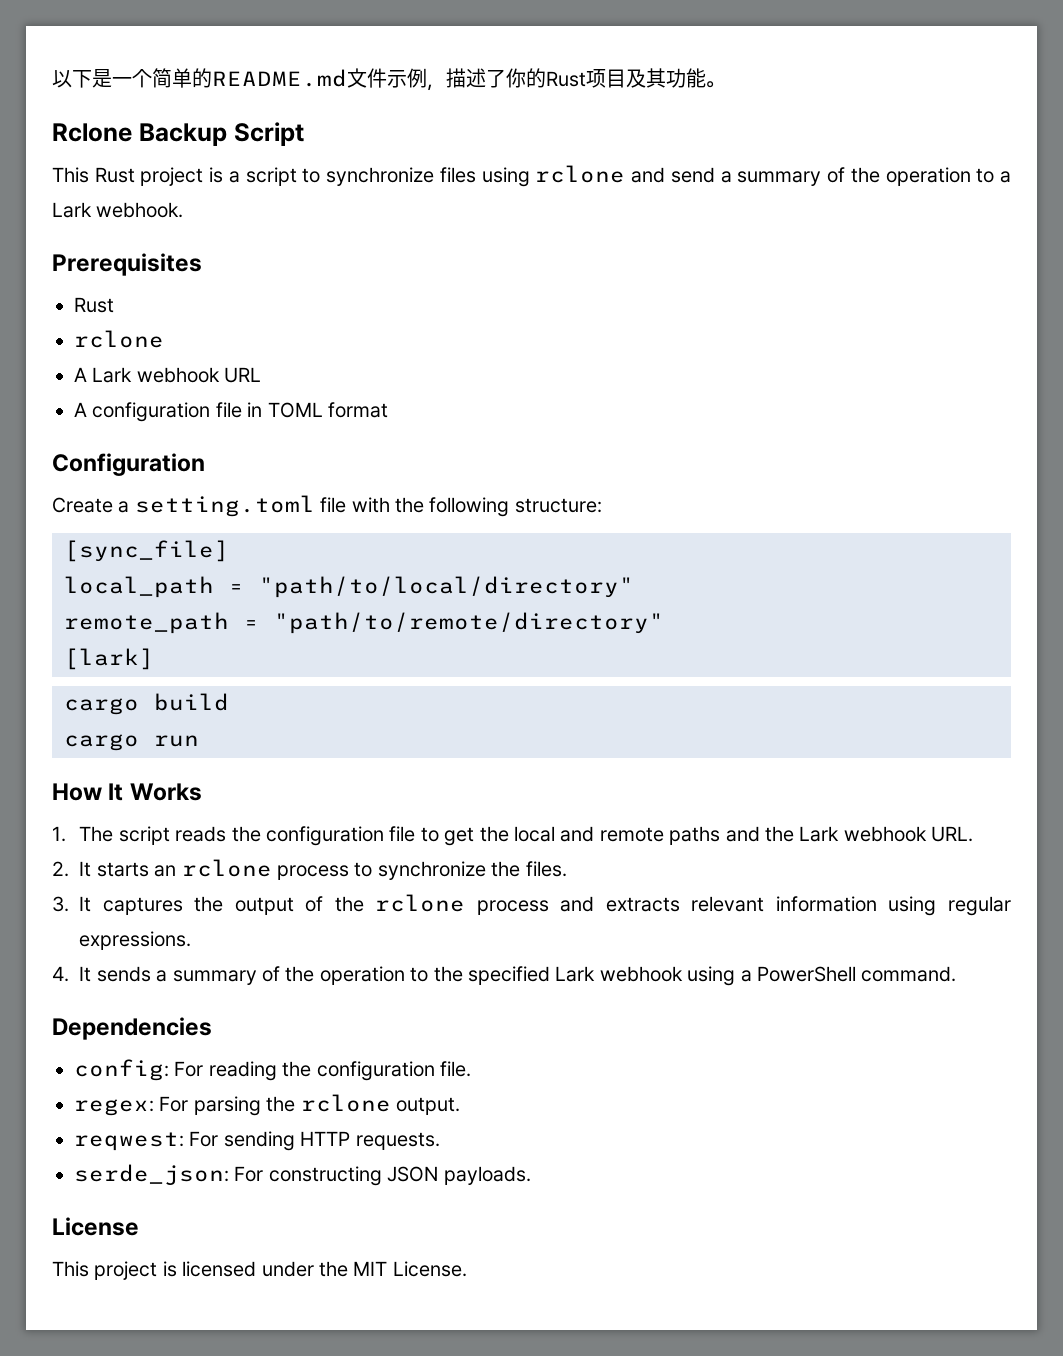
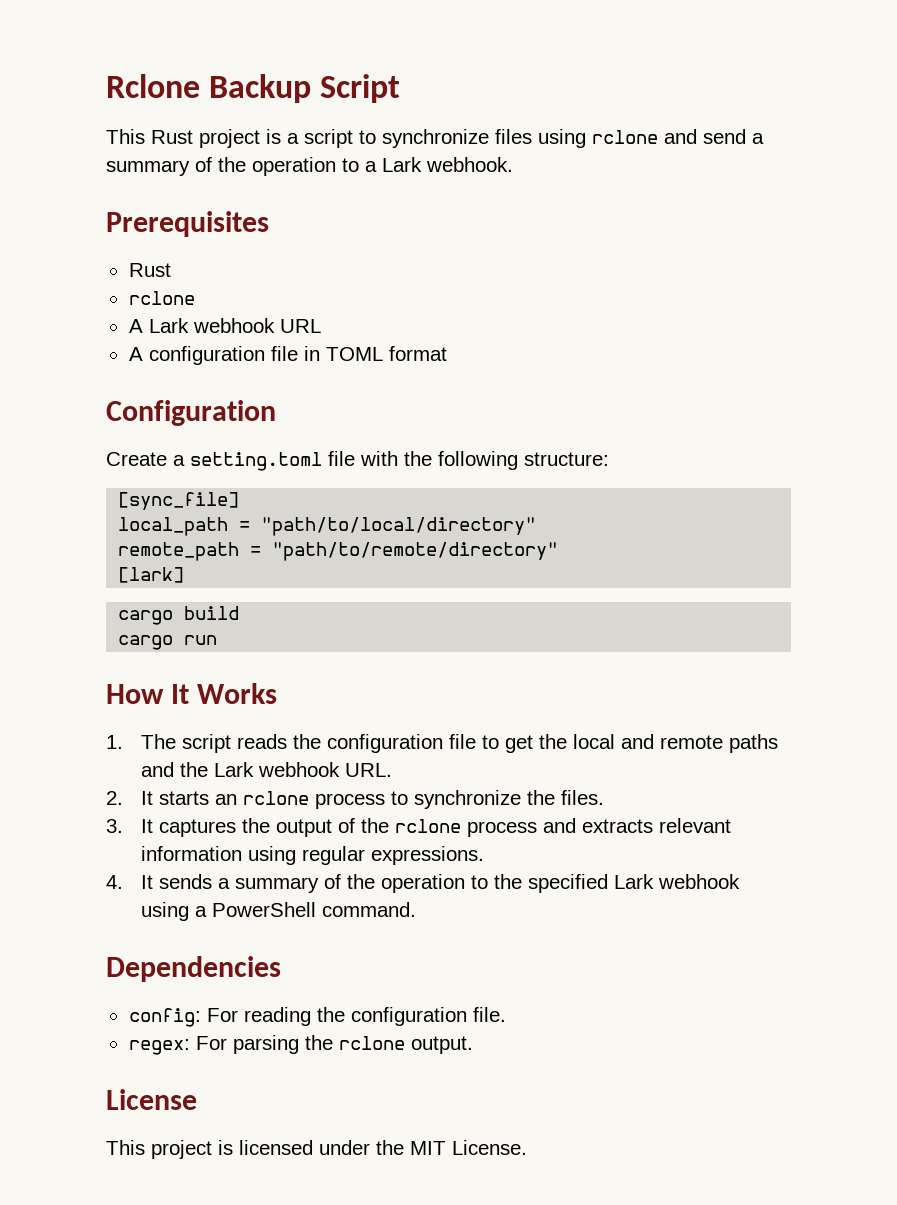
[52,68,725,91] 以下是一个简单的README.md文件示例，描述了你的Rust项目及其功能。 // -> (106, 86) none
[74,1131,440,1151] [74,1164,531,1186] // reqwest: For sending HTTP requests. // serde_json: For constructing JSON payloads. -> (473, 1045) none

